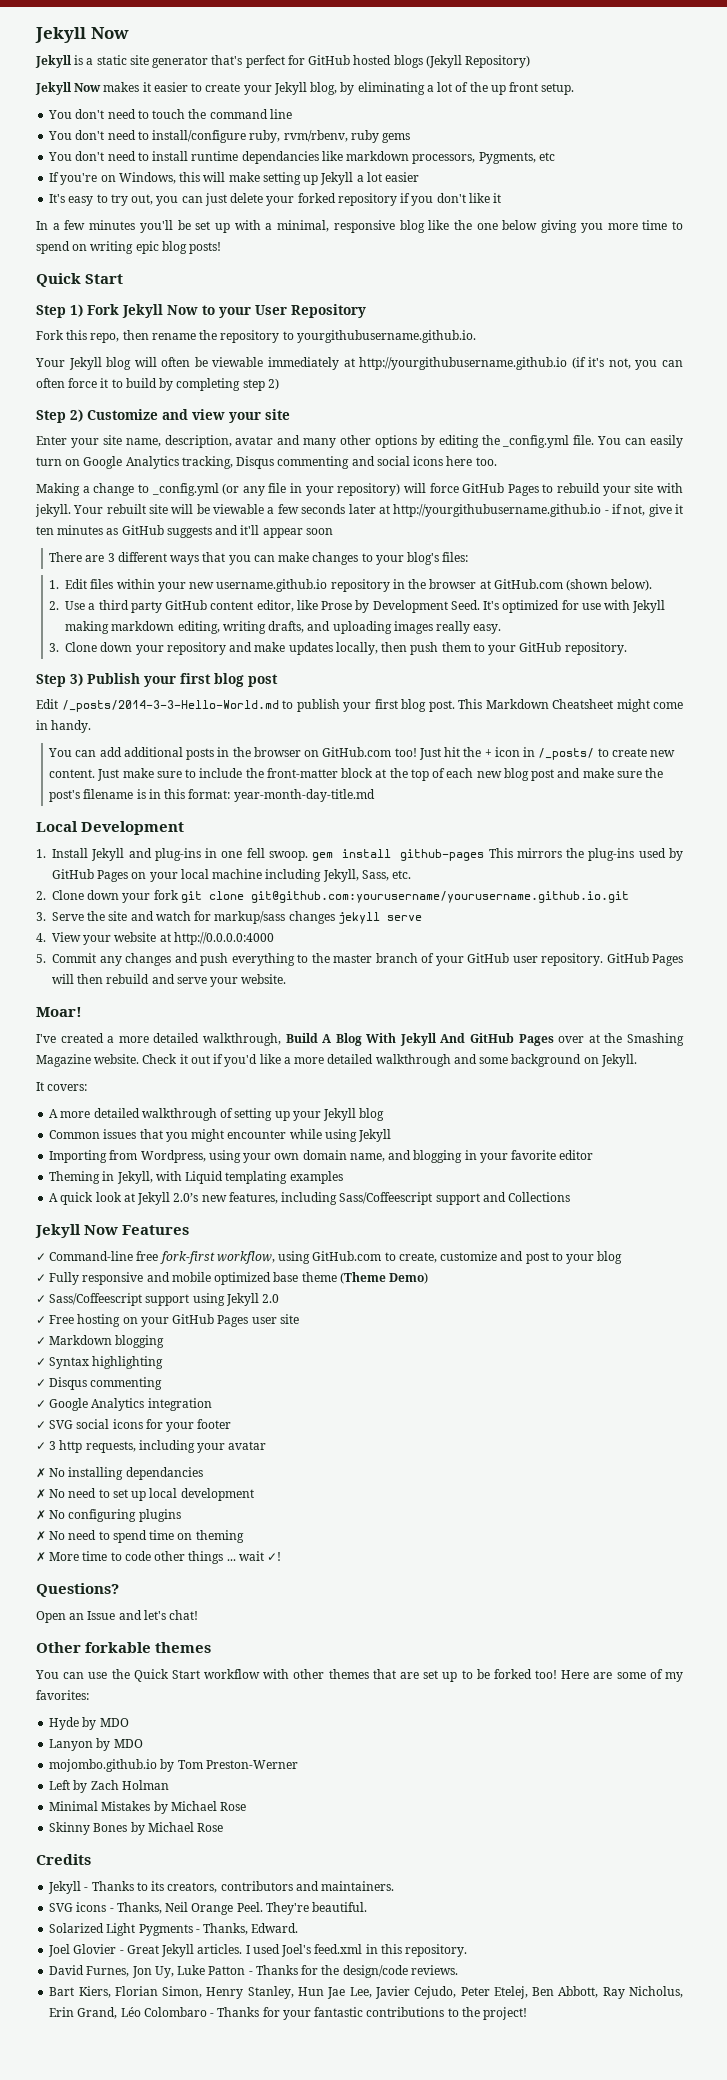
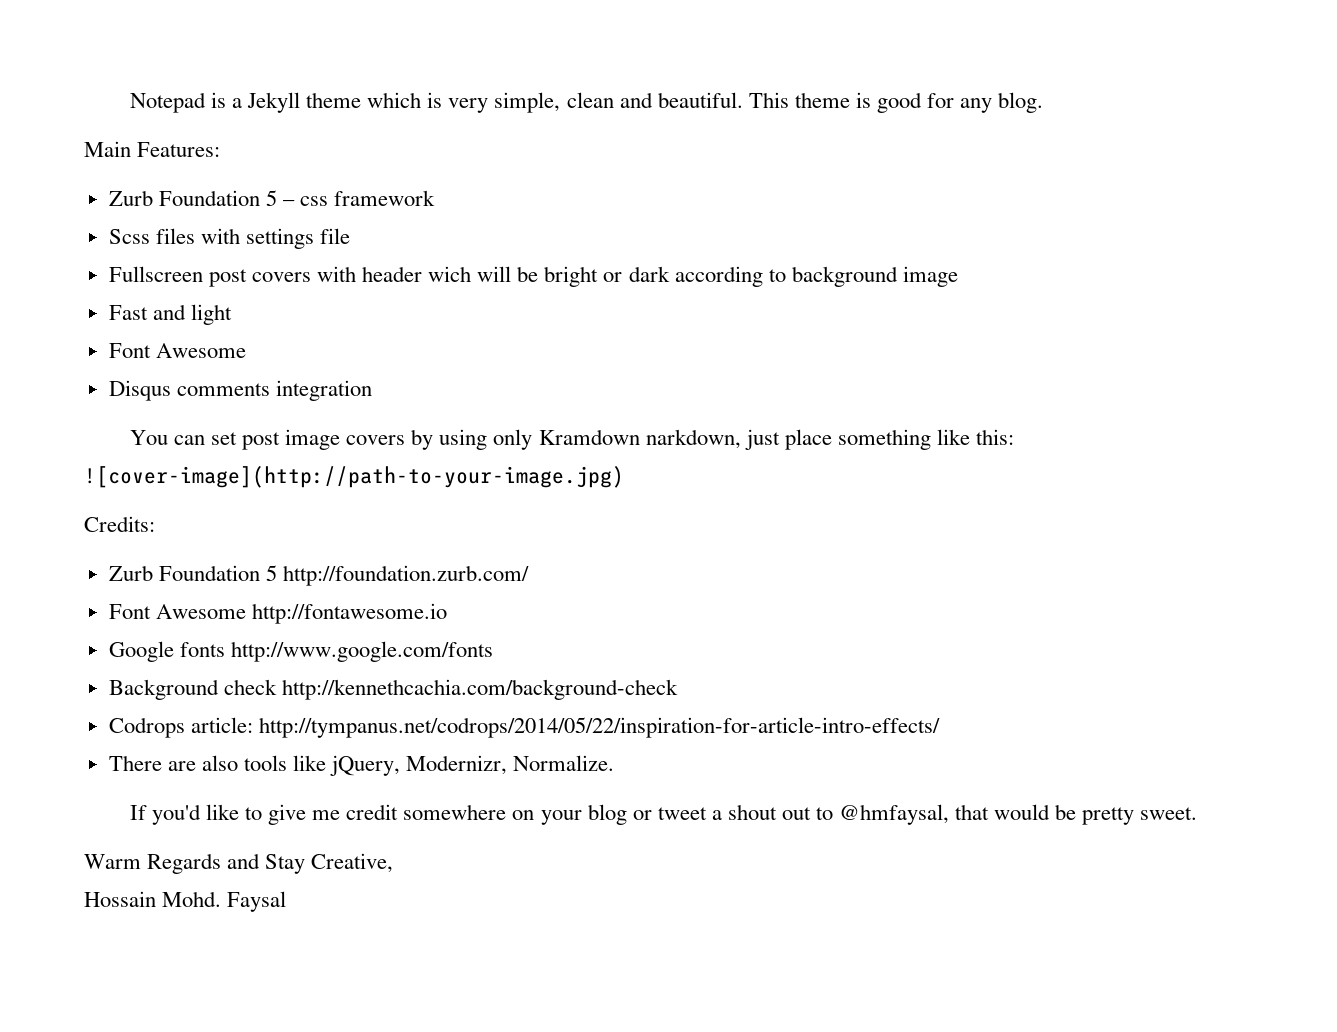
[35,27,129,43] [35,55,531,68] [35,82,575,95] [48,109,292,119] [48,130,411,143] [48,151,555,164] [49,172,420,185] [49,193,502,206] [36,220,683,233] [36,241,222,254] [36,273,124,287] [36,304,366,318] [36,330,476,343] [35,357,683,370] [36,378,279,391] [36,409,290,423] [36,435,683,448] [36,456,497,469] [36,483,684,496] [35,504,684,517] [36,525,333,538] [49,552,469,565] [49,579,653,592] [49,600,666,613] [65,621,502,634] [49,642,627,655] [36,673,278,687] [36,699,683,712] [36,720,92,733] [48,747,676,760] [49,768,664,781] [49,789,375,802] [36,821,185,835] [36,848,683,861] [52,869,412,882] [36,890,629,903] [36,911,422,924] [36,932,274,945] [36,953,683,966] [52,974,287,987] [36,1007,82,1017] [36,1033,684,1046] [36,1054,637,1067] [36,1082,88,1091] [49,1108,385,1121] [49,1129,392,1142] [49,1150,594,1163] [49,1171,343,1184] [49,1192,571,1205] [35,1224,190,1238] [36,1251,623,1264] [36,1272,429,1285] [36,1293,280,1306] [36,1314,299,1327] [36,1335,165,1348] [36,1356,164,1369] [36,1377,163,1390] [36,1398,212,1411] [36,1419,232,1432] [36,1440,267,1453] [36,1467,203,1480] [36,1488,254,1501] [36,1509,181,1522] [36,1530,244,1543] [36,1551,282,1564] [36,1583,119,1597] [36,1610,199,1623] [36,1642,212,1653] [35,1669,683,1682] [36,1690,89,1700] [49,1717,129,1730] [49,1738,143,1751] [49,1759,298,1772] [49,1780,169,1793] [49,1801,247,1814] [49,1822,224,1835] [36,1854,91,1865] [48,1881,395,1894] [49,1902,368,1915] [49,1923,299,1936] [48,1944,468,1957] [49,1965,458,1978] [49,1986,683,1999] [49,2007,528,2020] Jekyll Now // Jekyll is a static site generator that's perfect for GitHub hosted blogs (Jekyll Repository) // Jekyll Now makes it easier to create your Jekyll blog, by eliminating a lot of the up front setup. // You don't need to touch the command line // You don't need to install/configure ruby, rvm/rbenv, ruby gems // You don't need to install runtime dependancies like markdown processors, Pygments, etc // If you're on Windows, this will make setting up Jekyll a lot easier // It's easy to try out, you can just delete your forked repository if you don't like it // In a few minutes you'll be set up with a minimal, responsive blog like the one below giving you more time to spend on writing epic blog posts! // Quick Start // Step 1) Fork Jekyll Now to your User Repository // Fork this repo, then rename the repository to yourgithubusername.github.io. // Your Jekyll blog will often be viewable immediately at http://yourgithubusername.github.io (if it's not, you can often force it to build by completing step 2) // Step 2) Customize and view your site // Enter your site name, description, avatar and many other options by editing the _config.yml file. You can easily turn on Google Analytics tracking, Disqus commenting and social icons here too. // Making a change to _config.yml (or any file in your repository) will force GitHub Pages to rebuild your site with jekyll. Your rebuilt site will be viewable a few seconds later at http://yourgithubusername.github.io - if not, give it ten minutes as GitHub suggests and it'll appear soon // There are 3 different ways that you can make changes to your blog's files: // 1. Edit files within your new username.github.io repository in the browser at GitHub.com (shown below). // 2. Use a third party GitHub content editor, like Prose by Development Seed. It's optimized for use with Jekyll making markdown editing, writing drafts, and uploading images really easy. // 3. Clone down your repository and make updates locally, then push them to your GitHub repository. // Step 3) Publish your first blog post // Edit /_posts/2014-3-3-Hello-World.md to publish your first blog post. This Markdown Cheatsheet might come in handy. // You can add additional posts in the browser on GitHub.com too! Just hit the + icon in /_posts/ to create new content. Just make sure to include the front-matter block at the top of each new blog post and make sure the post's filename is in this format: year-month-day-title.md // Local Development // 1. Install Jekyll and plug-ins in one fell swoop. gem install github-pages This mirrors the plug-ins used by GitHub Pages on your local machine including Jekyll, Sass, etc. // 2. Clone down your fork git clone git@github.com:yourusername/yourusername.github.io.git // 3. Serve the site and watch for markup/sass changes jekyll serve // 4. View your website at http://0.0.0.0:4000 // 5. Commit any changes and push everything to the master branch of your GitHub user repository. GitHub Pages will then rebuild and serve your website. // Moar! // I've created a more detailed walkthrough, Build A Blog With Jekyll And GitHub Pages over at the Smashing Magazine website. Check it out if you'd like a more detailed walkthrough and some background on Jekyll. // It covers: // A more detailed walkthrough of setting up your Jekyll blog // Common issues that you might encounter while using Jekyll // Importing from Wordpress, using your own domain name, and blogging in your favorite editor // Theming in Jekyll, with Liquid templating examples // A quick look at Jekyll 2.0’s new features, including Sass/Coffeescript support and Collections // Jekyll Now Features // ✓ Command-line free fork-first workflow, using GitHub.com to create, customize and post to your blog // ✓ Fully responsive and mobile optimized base theme (Theme Demo) // ✓ Sass/Coffeescript support using Jekyll 2.0 // ✓ Free hosting on your GitHub Pages user site // ✓ Markdown blogging // ✓ Syntax highlighting // ✓ Disqus commenting // ✓ Google Analytics integration // ✓ SVG social icons for your footer // ✓ 3 http requests, including your avatar // ✗ No installing dependancies // ✗ No need to set up local development // ✗ No configuring plugins // ✗ No need to spend time on theming // ✗ More time to code other things ... wait ✓! // Questions? // Open an Issue and let's chat! // Other forkable themes // You can use the Quick Start workflow with other themes that are set up to be forked too! Here are some of my favorites: // Hyde by MDO // Lanyon by MDO // mojombo.github.io by Tom Preston-Werner // Left by Zach Holman // Minimal Mistakes by Michael Rose // Skinny Bones by Michael Rose // Credits // Jekyll - Thanks to its creators, contributors and maintainers. // SVG icons - Thanks, Neil Orange Peel. They're beautiful. // Solarized Light Pygments - Thanks, Edward. // Joel Glovier - Great Jekyll articles. I used Joel's feed.xml in this repository. // David Furnes, Jon Uy, Luke Patton - Thanks for the design/code reviews. // Bart Kiers, Florian Simon, Henry Stanley, Hun Jae Lee, Javier Cejudo, Peter Etelej, Ben Abbott, Ray Nicholus, Erin Grand, Léo Colombaro - Thanks for your fantastic contributions to the project! -> [129,92,1044,113] [84,141,221,157] [108,190,436,206] [108,228,351,249] [108,266,958,287] [108,304,232,325] [108,343,246,358] [108,380,372,401] [129,429,1014,450] [84,466,624,488] [84,516,155,532] [108,565,529,586] [108,603,447,624] [108,641,493,662] [108,679,678,700] [108,717,940,738] [108,755,615,776] [129,804,1198,825] [84,853,394,874] [84,891,287,912] Notepad is a Jekyll theme which is very simple, clean and beautiful. This theme is good for any blog. // Main Features: // Zurb Foundation 5 – css framework // Scss files with settings file // Fullscreen post covers with header wich will be bright or dark according to background image // Fast and light // Font Awesome // Disqus comments integration // You can set post image covers by using only Kramdown narkdown, just place something like this: ![cover-image](http://path-to-your-image.jpg) // Credits: // Zurb Foundation 5 http://foundation.zurb.com/ // Font Awesome http://fontawesome.io // Google fonts http://www.google.com/fonts // Background check http://kennethcachia.com/background-check // Codrops article: http://tympanus.net/codrops/2014/05/22/inspiration-for-article-intro-effects/ // There are also tools like jQuery, Modernizr, Normalize. // If you'd like to give me credit somewhere on your blog or tweet a shout out to @hmfaysal, that would be pretty sweet. // Warm Regards and Stay Creative, // Hossain Mohd. Faysal

